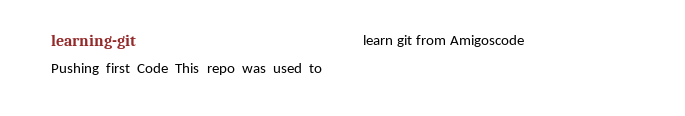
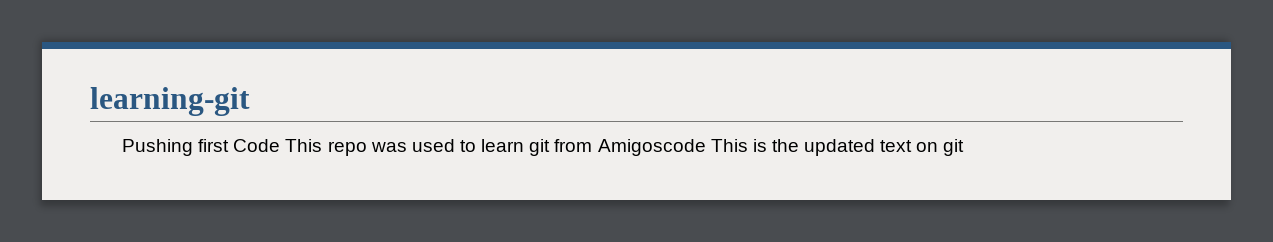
(524, 41) none -> [710,139,965,156] This is the updated text on git

